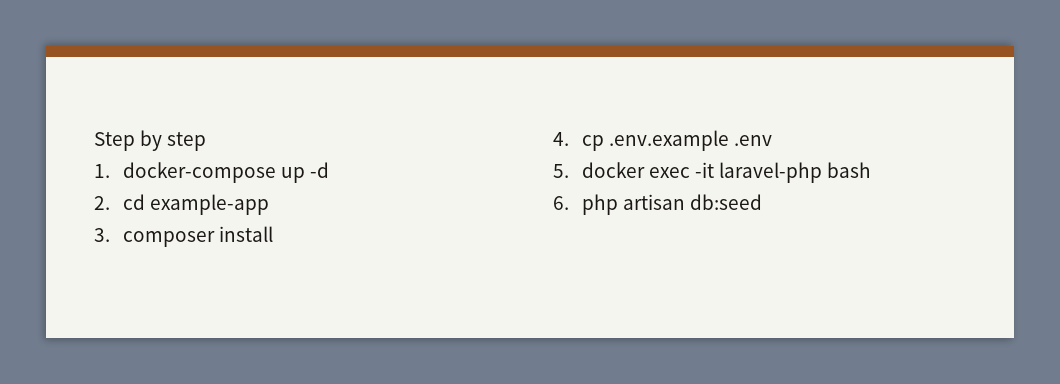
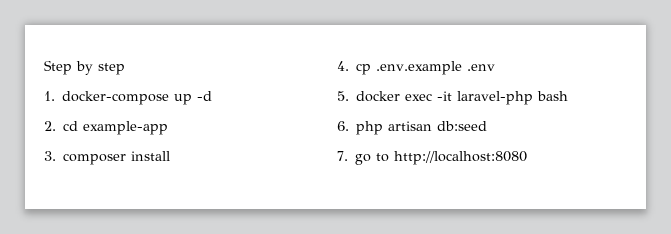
(763, 202) none -> [337,151,528,165] // 7. go to http://localhost:8080

